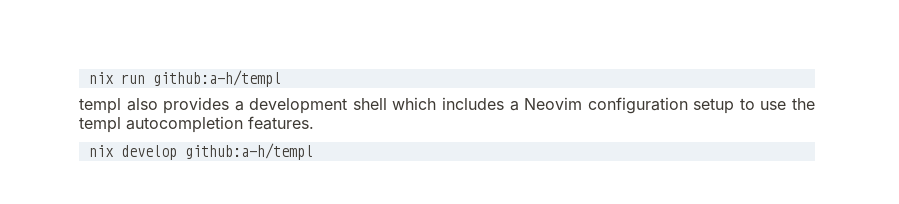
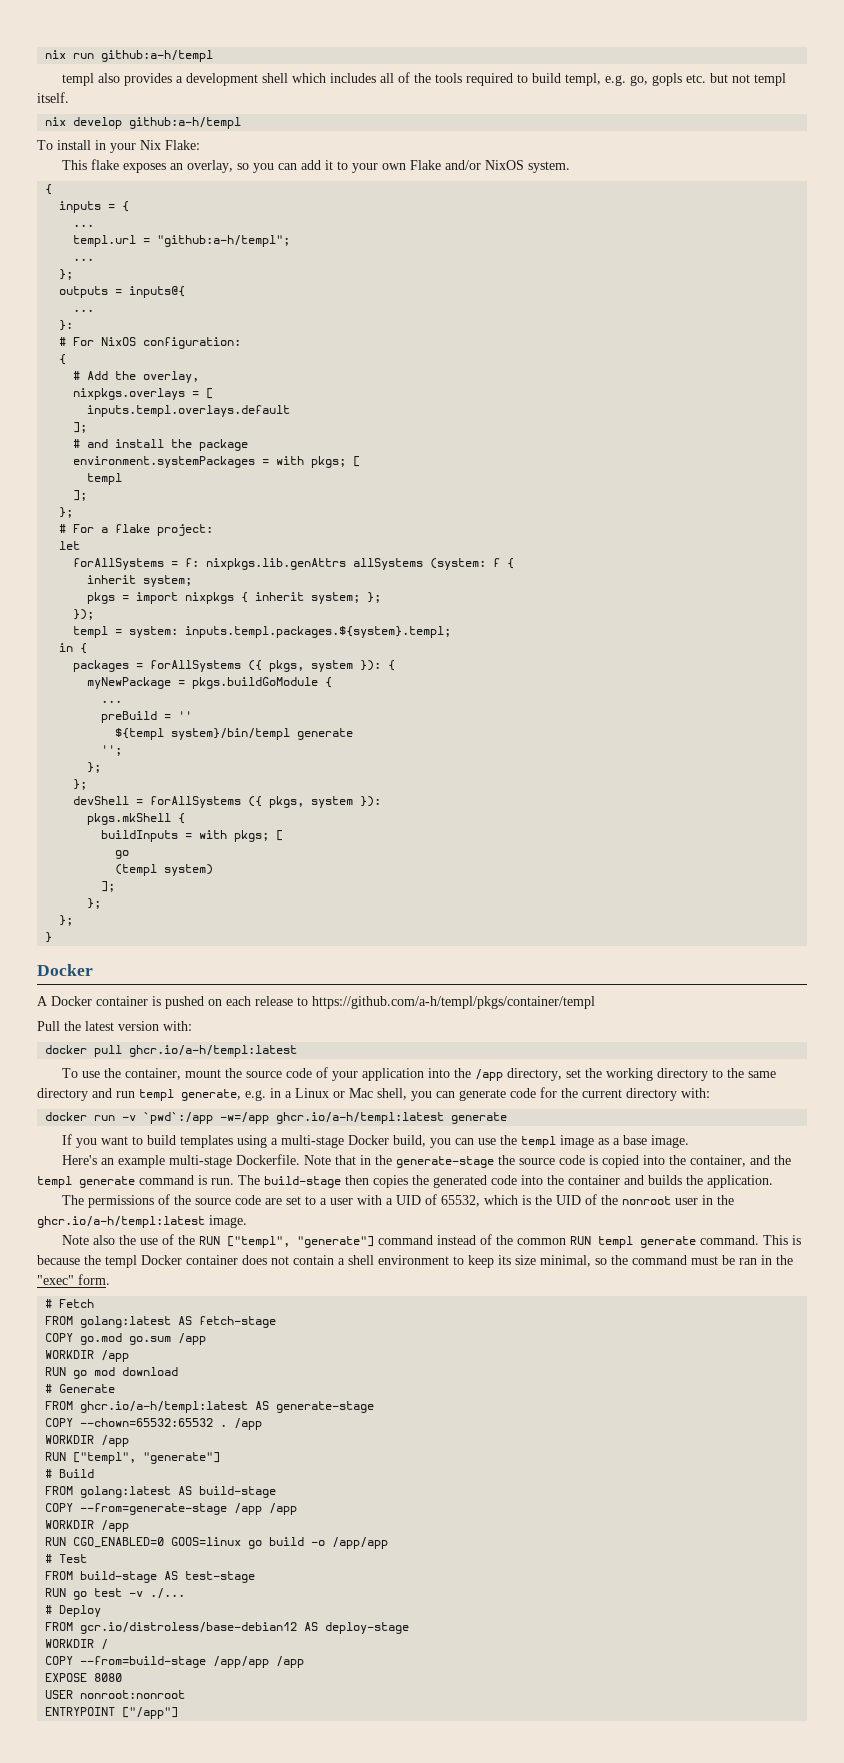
[509,97,815,114] [79,116,314,133] [88,143,313,160] a Neovim configuration setup to use the templ autocompletion features. // nix develop github:a-h/templ -> [380,72,787,86] [37,92,69,103] [45,117,242,129] [37,140,200,153] [62,159,571,173] [45,184,53,195] [59,201,130,213] [73,224,95,227] [73,235,291,247] [73,258,95,261] [59,269,74,280] [59,286,186,298] [73,309,95,312] [59,320,74,331] [59,337,242,349] [59,354,67,365] [73,371,200,383] [73,388,214,400] [87,405,291,417] [73,422,88,433] [73,439,249,451] [73,456,361,468] [87,473,123,485] [73,490,88,501] [59,507,74,518] [59,524,214,536] [59,541,81,550] [73,558,515,570] [87,575,193,587] [87,592,382,604] [73,609,95,620] [73,626,452,638] [59,643,88,654] [73,660,396,672] [87,677,333,689] [101,700,123,703] [101,711,193,723] [115,728,354,740] [101,745,123,756] [87,762,102,773] [73,779,88,790] [73,796,382,808] [87,813,186,825] [101,830,284,842] [115,850,130,859] [115,864,214,876] [101,881,116,892] [87,898,102,909] [59,915,74,926] [45,932,53,943] [37,964,93,976] [37,996,595,1009] [37,1021,192,1031] [45,1045,298,1057] [62,1067,777,1081] [37,1087,710,1101] [45,1112,508,1124] [62,1134,690,1148] [62,1154,792,1168] [37,1175,773,1188] [62,1194,735,1208] [37,1215,247,1228] [62,1234,802,1248] [37,1255,793,1268] [37,1274,110,1285] [45,1299,95,1308] [45,1316,277,1328] [45,1333,207,1345] [45,1350,130,1362] [45,1367,179,1379] [45,1384,116,1393] [45,1401,375,1413] [45,1418,263,1430] [45,1435,130,1447] [45,1452,221,1464] [45,1469,95,1478] [45,1486,277,1498] [45,1503,298,1515] [45,1520,130,1532] [45,1537,389,1549] [45,1554,88,1563] [45,1571,256,1583] [45,1588,186,1600] [45,1605,102,1617] [45,1622,410,1634] [45,1639,109,1650] [45,1656,305,1668] [45,1673,123,1682] [45,1690,186,1699] [45,1707,179,1719] all of the tools required to build templ, e.g. go, gopls etc. but not templ itself. // nix develop github:a-h/templ // To install in your Nix Flake: // This flake exposes an overlay, so you can add it to your own Flake and/or NixOS system. // { // inputs = { // ... // templ.url = "github:a-h/templ"; // ... // }; // outputs = inputs@{ // ... // }: // # For NixOS configuration: // { // # Add the overlay, // nixpkgs.overlays = [ // inputs.templ.overlays.default // ]; // # and install the package // environment.systemPackages = with pkgs; [ // templ // ]; // }; // # For a flake project: // let // forAllSystems = f: nixpkgs.lib.genAttrs allSystems (system: f { // inherit system; // pkgs = import nixpkgs { inherit system; }; // }); // templ = system: inputs.templ.packages.${system}.templ; // in { // packages = forAllSystems ({ pkgs, system }): { // myNewPackage = pkgs.buildGoModule { // ... // preBuild = '' // ${templ system}/bin/templ generate // ''; // }; // }; // devShell = forAllSystems ({ pkgs, system }): // pkgs.mkShell { // buildInputs = with pkgs; [ // go // (templ system) // ]; // }; // }; // } // Docker // A Docker container is pushed on each release to https://github.com/a-h/templ/pkgs/container/templ // Pull the latest version with: // docker pull ghcr.io/a-h/templ:latest // To use the container, mount the source code of your application into the /app directory, set the working directory to the same directory and run templ generate, e.g. in a Linux or Mac shell, you can generate code for the current directory with: // docker run -v `pwd`:/app -w=/app ghcr.io/a-h/templ:latest generate // If you want to build templates using a multi-stage Docker build, you can use the templ image as a base image. // Here's an example multi-stage Dockerfile. Note that in the generate-stage the source code is copied into the container, and the templ generate command is run. The build-stage then copies the generated code into the container and builds the application. // The permissions of the source code are set to a user with a UID of 65532, which is the UID of the nonroot user in the ghcr.io/a-h/templ:latest image. // Note also the use of the RUN ["templ", "generate"] command instead of the common RUN templ generate command. This is because the templ Docker container does not contain a shell environment to keep its size minimal, so the command must be ran in the "exec" form. // # Fetch // FROM golang:latest AS fetch-stage // COPY go.mod go.sum /app // WORKDIR /app // RUN go mod download // # Generate // FROM ghcr.io/a-h/templ:latest AS generate-stage // COPY --chown=65532:65532 . /app // WORKDIR /app // RUN ["templ", "generate"] // # Build // FROM golang:latest AS build-stage // COPY --from=generate-stage /app /app // WORKDIR /app // RUN CGO_ENABLED=0 GOOS=linux go build -o /app/app // # Test // FROM build-stage AS test-stage // RUN go test -v ./... // # Deploy // FROM gcr.io/distroless/base-debian12 AS deploy-stage // WORKDIR / // COPY --from=build-stage /app/app /app // EXPOSE 8080 // USER nonroot:nonroot // ENTRYPOINT ["/app"]

